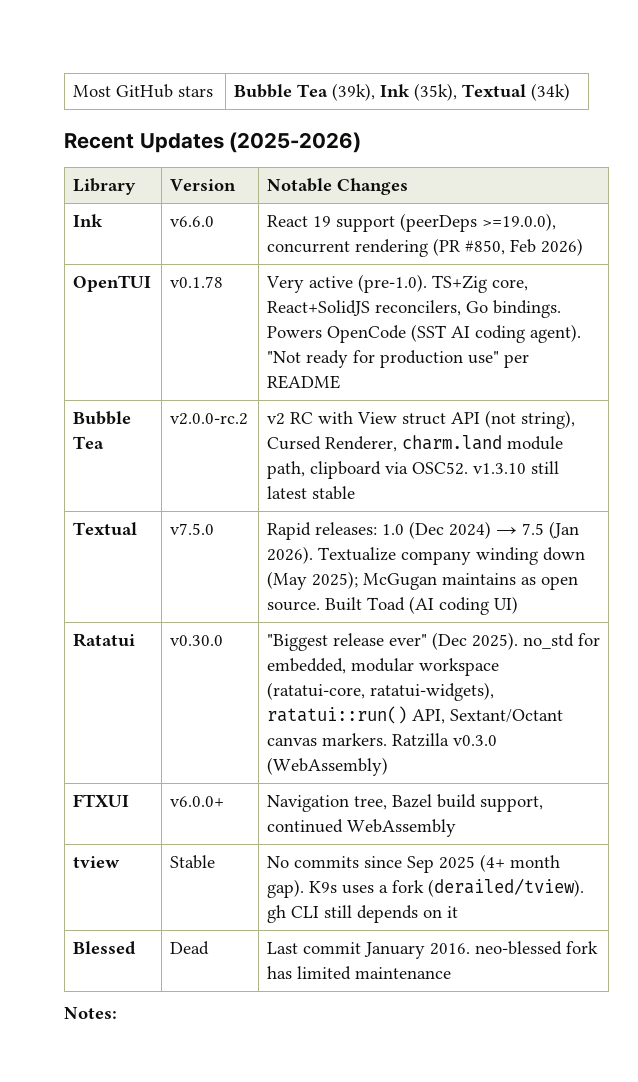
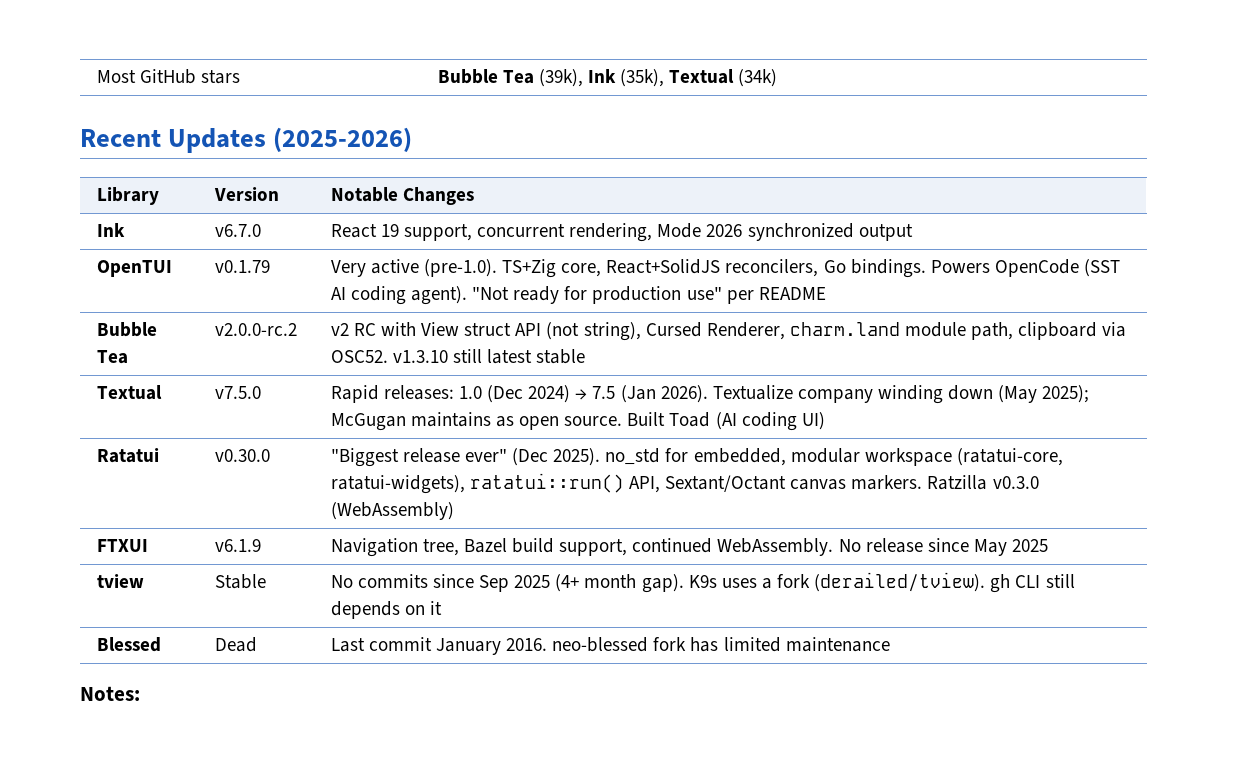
[169,216,214,227] v6.6.0 -> [214,224,261,237] v6.7.0
[335,213,556,232] [266,238,583,257] support (peerDeps >=19.0.0), concurrent rendering (PR #850, Feb 2026) -> [403,223,913,242] support, concurrent rendering, Mode 2026 synchronized output
[169,276,223,288] v0.1.78 -> [214,260,270,273] v0.1.79
[169,796,224,807] v6.0.0+ -> [214,539,261,552] v6.1.9
[346,819,456,837] WebAssembly -> [717,538,1049,556] WebAssembly. No release since May 2025

